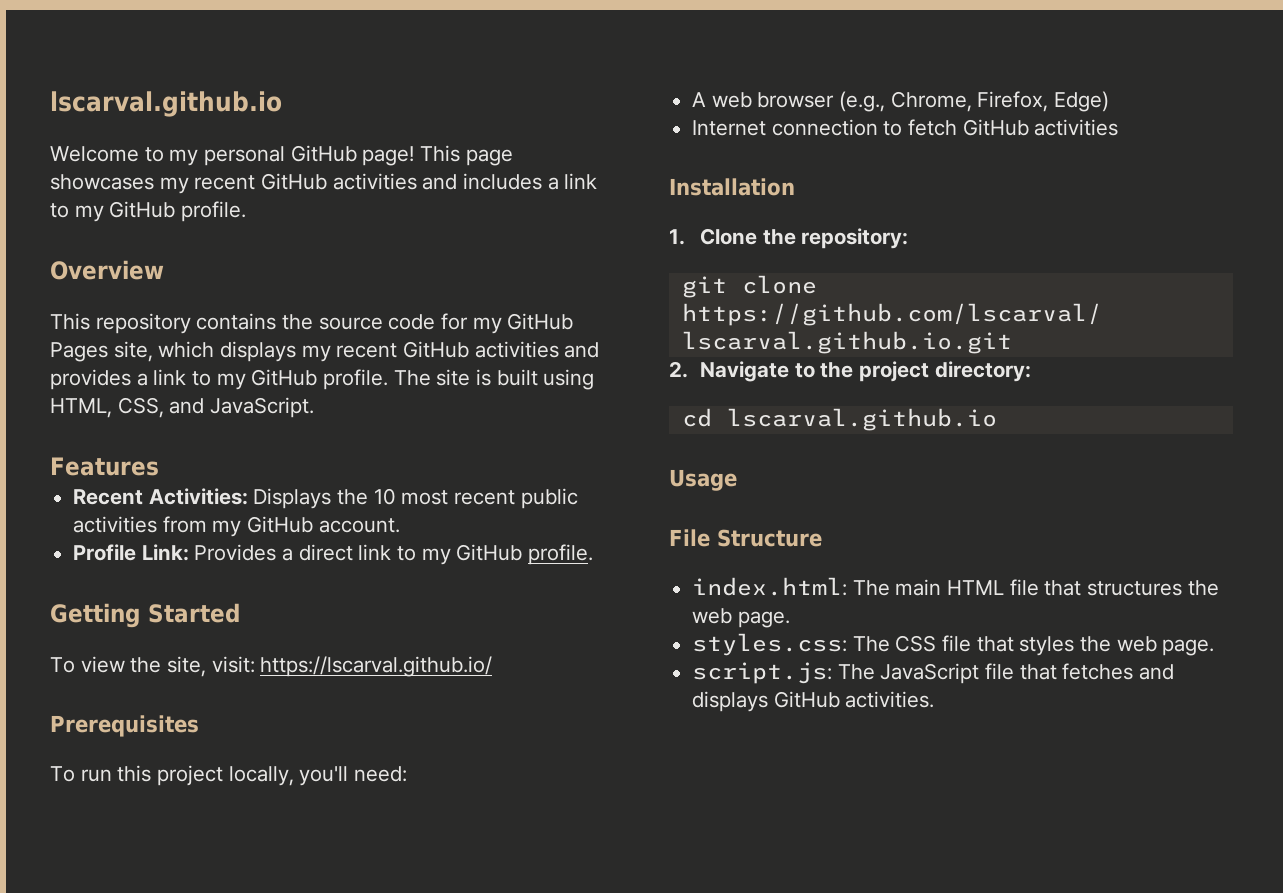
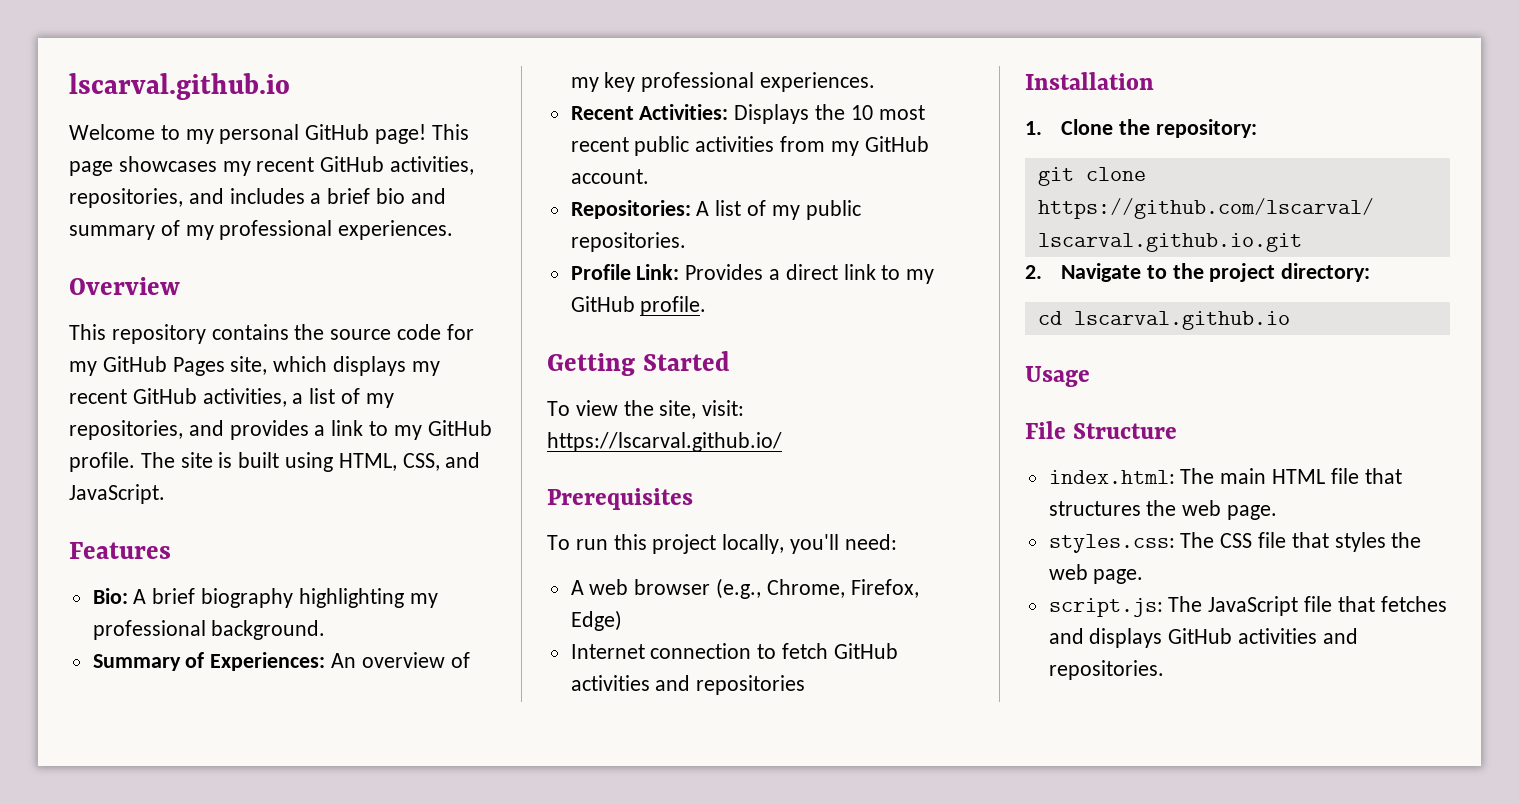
[332,173,417,190] activities -> [390,156,475,175] [69,188,183,208] activities, repositories,
[564,173,598,189] [50,201,247,222] link to my GitHub profile. -> [327,188,446,204] [69,220,454,240] brief bio and summary of my professional experiences.
[474,341,559,358] activities -> [202,388,394,408] [69,420,183,440] activities, a list of my repositories,
(159, 466) none -> [92,588,438,608] [92,620,326,640] [92,652,470,671] [570,72,876,92] // Bio: A brief biography highlighting my professional background. // Summary of Experiences: An overview of my key professional experiences.
(400, 525) none -> [570,200,861,220] [570,232,686,252] // Repositories: A list of my public repositories.
(1119, 127) none -> [655,675,806,695] and repositories
[845,691,935,708] activities. -> [1238,628,1358,644] [1048,660,1164,680] activities and repositories.

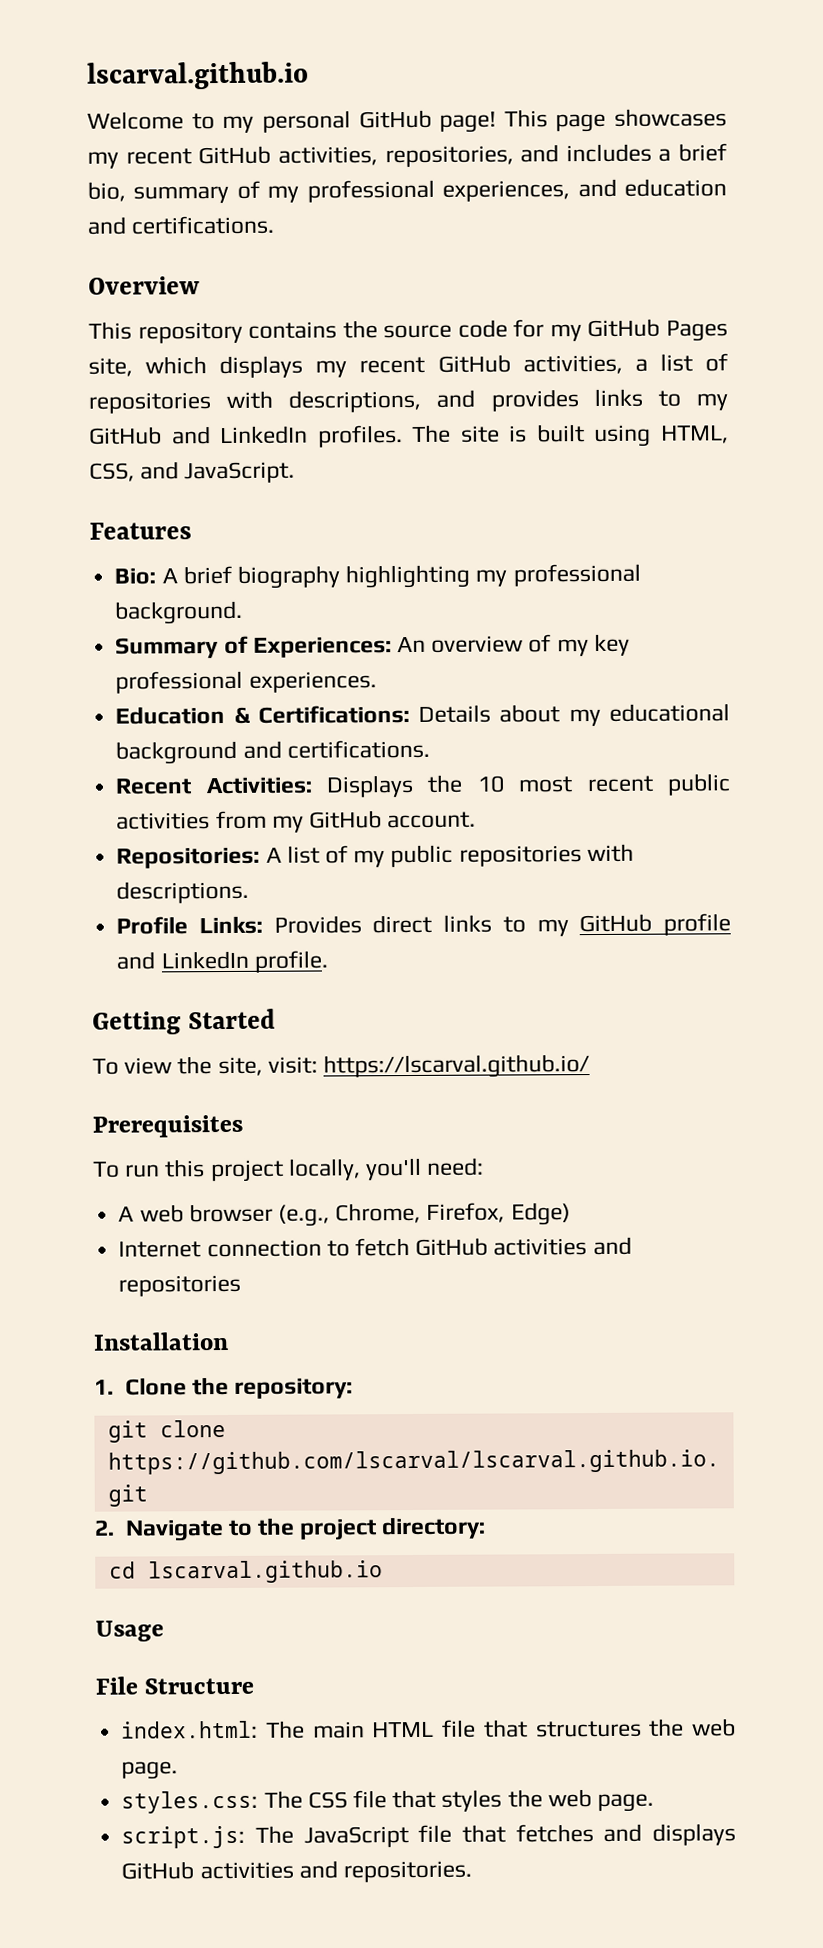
[376,188,446,204] bio and -> [87,181,126,202] bio,
[338,220,454,240] experiences. -> [442,178,727,202] [87,215,275,235] experiences, and education and certifications.
[365,393,394,408] [69,420,492,440] [69,452,135,472] my repositories, and provides a link to my GitHub profile. -> [88,388,728,414] [89,425,403,448] repositories with descriptions, and provides links to my GitHub and LinkedIn profiles.
(876, 82) none -> [115,703,731,727] [115,739,430,765] // Education & Certifications: Details about my educational background and certifications.
[570,232,686,252] [570,264,935,284] [570,296,635,312] repositories. // Profile Link: Provides a direct link to my GitHub -> [458,843,634,867] [116,880,250,904] [116,913,731,937] [116,950,249,970] repositories with descriptions. // Profile Links: Provides direct links to my GitHub profile and LinkedIn

